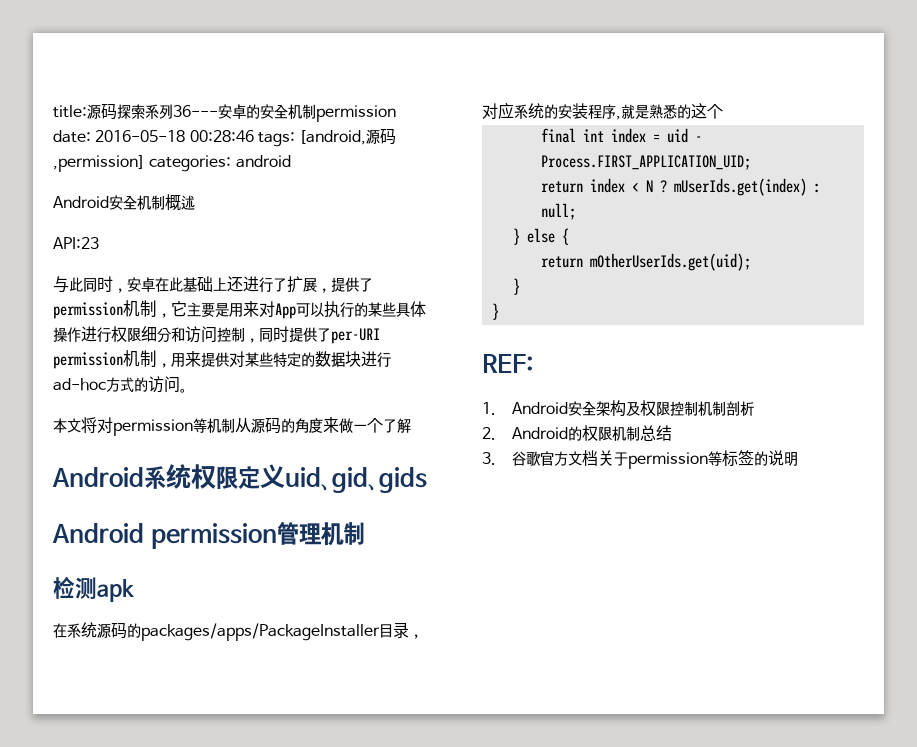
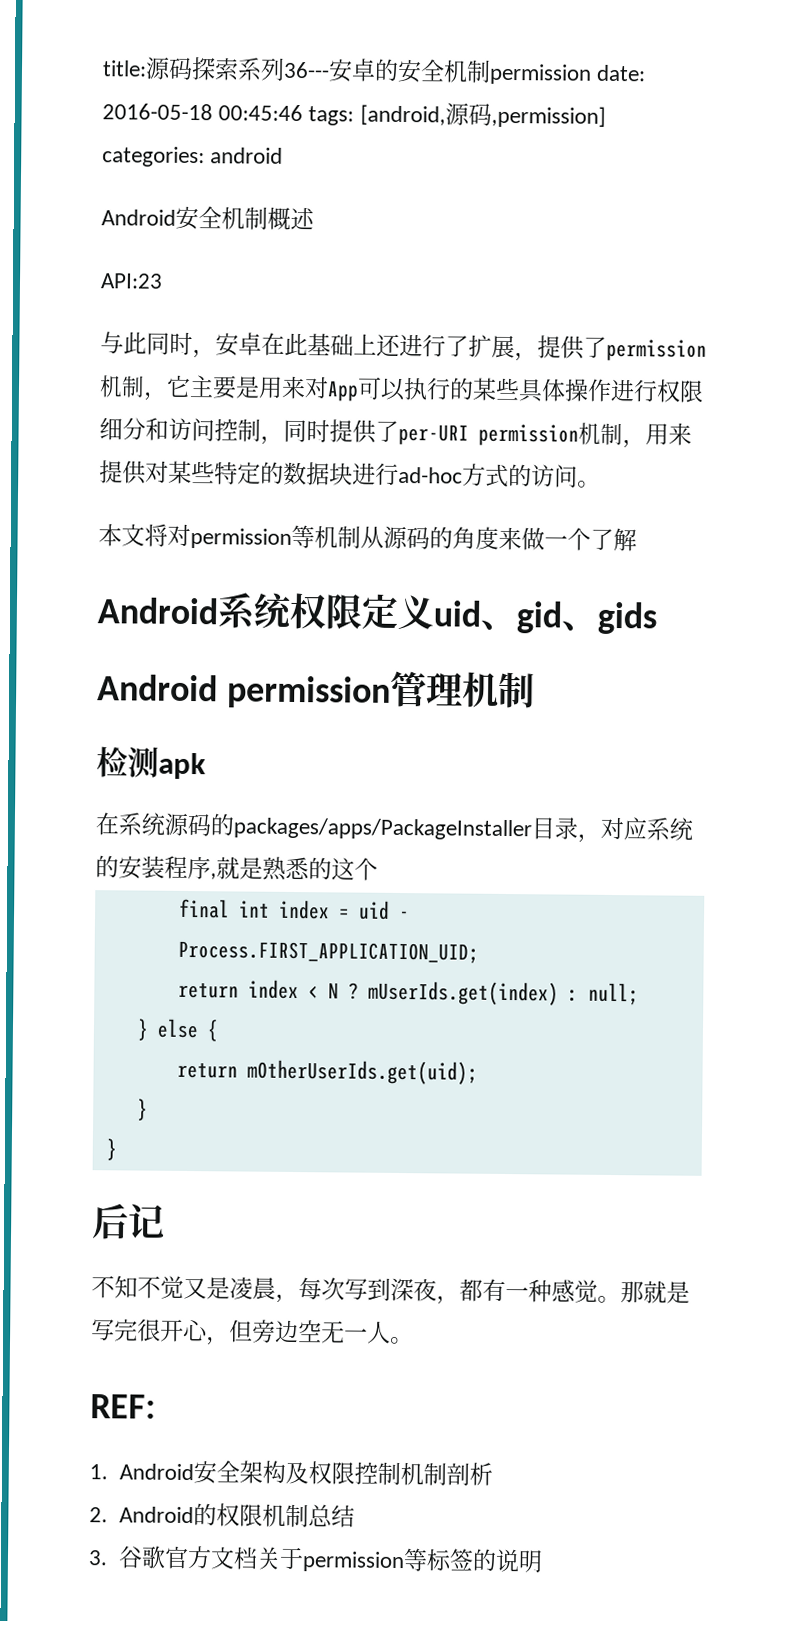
[189,130,254,142] 00:28:46 -> [218,104,304,122] 00:45:46
(499, 311) none -> [91,1203,165,1240] [91,1275,690,1305] [91,1318,414,1346] // 后记 // 不知不觉又是凌晨，每次写到深夜，都有一种感觉。那就是写完很开心，但旁边空无一人。

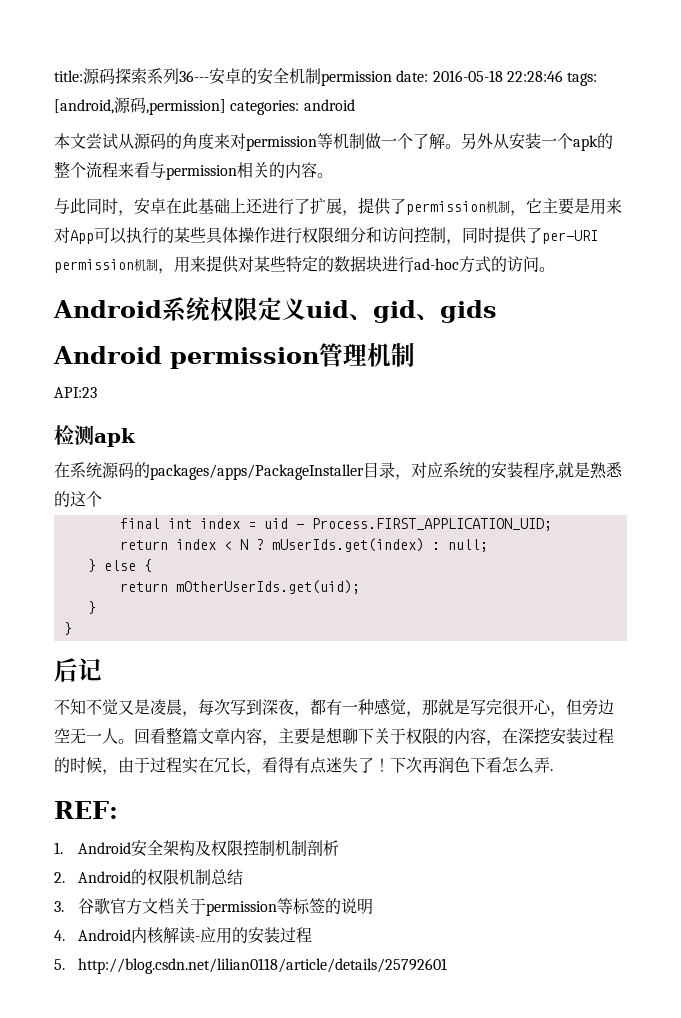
[218,104,304,122] 00:45:46 -> [506,70,563,82] 22:28:46
[101,205,315,231] [100,273,163,289] Android安全机制概述 // API:23 -> [54,133,613,151] [54,161,333,180] 本文尝试从源码的角度来对permission等机制做一个了解。另外从安装一个apk的整个流程来看与permission相关的内容。
[98,523,637,552] // 本文将对permission等机制从源码的角度来做一个了解 -> (555, 269) none
(535, 690) none -> [54,387,97,398] // API:23
[597,1295,621,1304] 。 -> [406,711,422,717] ，
(414, 1340) none -> [134,727,614,746] [54,757,553,775] 回看整篇文章内容，主要是想聊下关于权限的内容，在深挖安装过程的时候，由于过程实在冗长，看得有点迷失了！下次再润色下看怎么弄.
(543, 1561) none -> [54,927,312,944] [54,958,447,974] // 4. Android内核解读-应用的安装过程 // 5. http://blog.csdn.net/lilian0118/article/details/25792601

